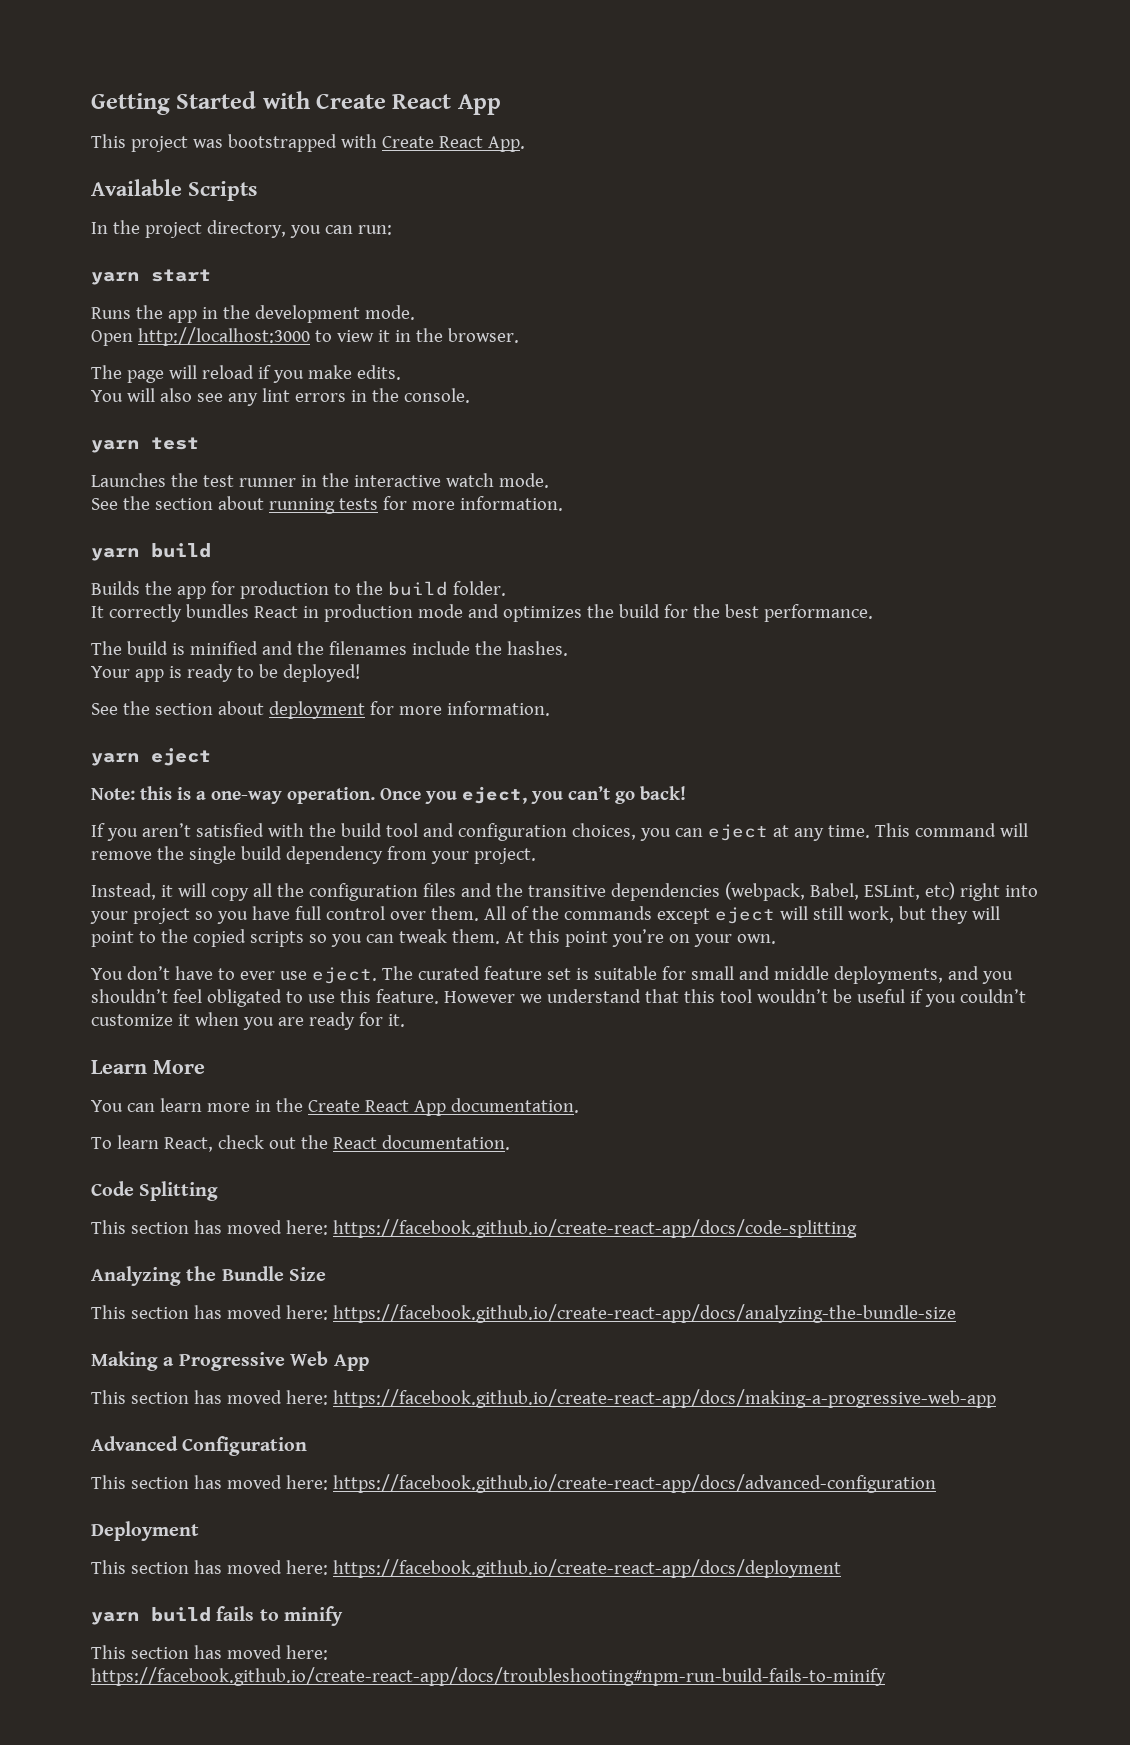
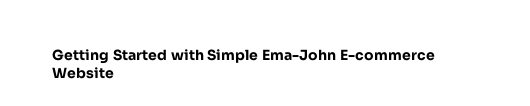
[316,94,501,115] [91,134,525,152] [91,179,257,201] [91,220,392,238] [91,269,211,285] [91,305,415,323] [91,327,519,346] [91,365,401,383] [91,388,470,406] [91,437,199,453] [91,473,549,488] [91,496,563,514] [91,543,211,561] [91,581,506,599] [91,604,873,622] [91,641,568,656] [91,664,360,682] [91,701,550,719] [91,748,211,766] [91,786,686,804] [91,823,1028,841] [91,846,536,864] [91,882,1038,901] [90,906,1000,924] [91,929,776,947] [91,966,1013,984] [91,989,1026,1007] [91,1012,405,1030] [91,1060,205,1074] [91,1098,579,1116] [91,1135,510,1152] [91,1181,219,1201] [91,1219,857,1238] [91,1266,327,1286] [91,1304,956,1323] [91,1351,369,1371] [91,1389,996,1408] [91,1436,308,1456] [91,1474,936,1493] [91,1521,199,1541] [91,1559,841,1578] [91,1606,344,1626] [91,1645,328,1660] [91,1667,886,1686] Create React App // This project was bootstrapped with Create React App. // Available Scripts // In the project directory, you can run: // yarn start // Runs the app in the development mode. // Open http://localhost:3000 to view it in the browser. // The page will reload if you make edits. // You will also see any lint errors in the console. // yarn test // Launches the test runner in the interactive watch mode. // See the section about running tests for more information. // yarn build // Builds the app for production to the build folder. // It correctly bundles React in production mode and optimizes the build for the best performance. // The build is minified and the filenames include the hashes. // Your app is ready to be deployed! // See the section about deployment for more information. // yarn eject // Note: this is a one-way operation. Once you eject, you can’t go back! // If you aren’t satisfied with the build tool and configuration choices, you can eject at any time. This command will remove the single build dependency from your project. // Instead, it will copy all the configuration files and the transitive dependencies (webpack, Babel, ESLint, etc) right into your project so you have full control over them. All of the commands except eject will still work, but they will point to the copied scripts so you can tweak them. At this point you’re on your own. // You don’t have to ever use eject. The curated feature set is suitable for small and middle deployments, and you shouldn’t feel obligated to use this feature. However we understand that this tool wouldn’t be useful if you couldn’t customize it when you are ready for it. // Learn More // You can learn more in the Create React App documentation. // To learn React, check out the React documentation. // Code Splitting // This section has moved here: https://facebook.github.io/create-react-app/docs/code-splitting // Analyzing the Bundle Size // This section has moved here: https://facebook.github.io/create-react-app/docs/analyzing-the-bundle-size // Making a Progressive Web App // This section has moved here: https://facebook.github.io/create-react-app/docs/making-a-progressive-web-app // Advanced Configuration // This section has moved here: https://facebook.github.io/create-react-app/docs/advanced-configuration // Deployment // This section has moved here: https://facebook.github.io/create-react-app/docs/deployment // yarn build fails to minify // This section has moved here: https://facebook.github.io/create-react-app/docs/troubleshooting#npm-run-build-fails-to-minify -> [207,49,435,63] [52,67,114,79] Simple Ema-John E-commerce Website

